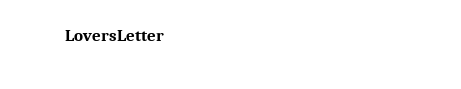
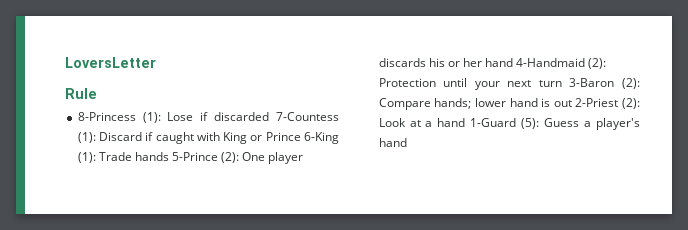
(164, 35) none -> [65,88,97,99] [77,112,339,123] [77,132,339,144] [77,152,304,164] [378,58,607,69] [378,78,640,90] [378,98,640,110] [378,118,640,130] [378,138,407,147] // Rule // 8-Princess (1): Lose if discarded 7-Countess (1): Discard if caught with King or Prince 6-King (1): Trade hands 5-Prince (2): One player discards his or her hand 4-Handmaid (2): Protection until your next turn 3-Baron (2): Compare hands; lower hand is out 2-Priest (2): Look at a hand 1-Guard (5): Guess a player's hand

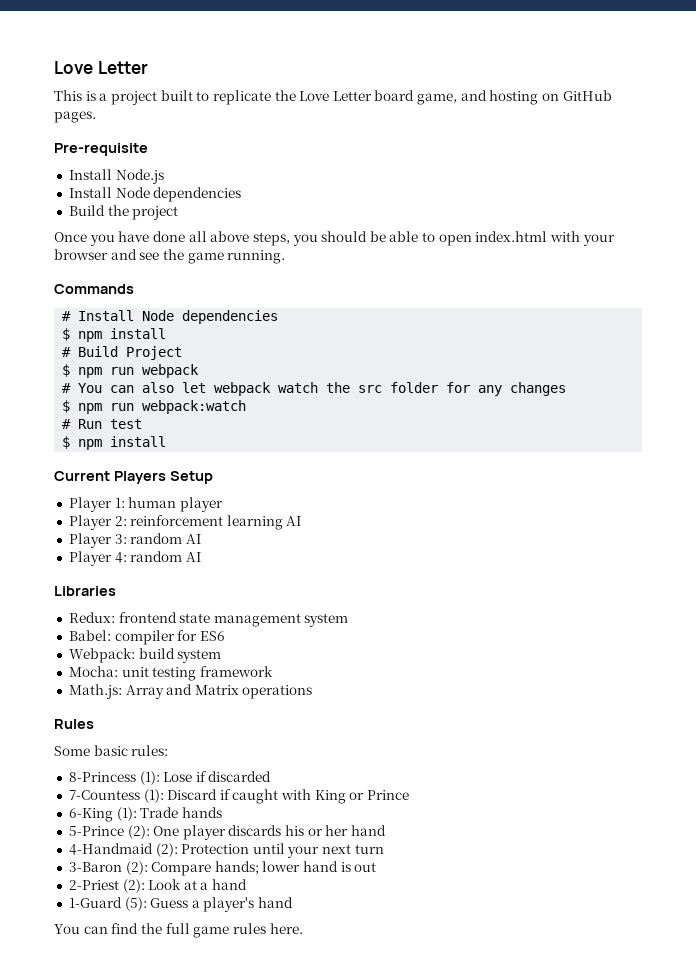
[65,57,156,68] [65,88,97,99] LoversLetter // Rule -> [54,61,148,74] [54,90,612,105] [54,111,96,123] [54,143,148,156] [68,169,164,184] [68,187,242,202] [68,205,179,220] [54,231,615,246] [54,249,286,264] [54,284,134,294] [62,310,279,324] [62,328,167,342] [62,346,183,360] [62,364,200,378] [62,382,567,396] [62,400,247,414] [62,419,143,429] [62,436,167,450] [54,471,213,484] [68,497,223,512] [68,515,302,530] [68,533,201,548] [68,551,201,566] [54,586,116,596] [68,612,349,627] [68,630,225,645] [68,648,222,663] [68,666,273,681] [68,684,313,699] [54,719,94,729] [54,745,169,756] Love Letter // This is a project built to replicate the Love Letter board game, and hosting on GitHub pages. // Pre-requisite // Install Node.js // Install Node dependencies // Build the project // Once you have done all above steps, you should be able to open index.html with your browser and see the game running. // Commands // # Install Node dependencies // $ npm install // # Build Project // $ npm run webpack // # You can also let webpack watch the src folder for any changes // $ npm run webpack:watch // # Run test // $ npm install // Current Players Setup // Player 1: human player // Player 2: reinforcement learning AI // Player 3: random AI // Player 4: random AI // Libraries // Redux: frontend state management system // Babel: compiler for ES6 // Webpack: build system // Mocha: unit testing framework // Math.js: Array and Matrix operations // Rules // Some basic rules:
(270, 116) none -> (272, 776) //
(301, 136) none -> (410, 795) //
(169, 156) none -> (222, 812) //
(514, 62) none -> (387, 830) //
(562, 83) none -> (384, 849) //
(572, 103) none -> (377, 867) //
(466, 122) none -> (248, 884) //
(407, 142) none -> [54,923,303,938] // You can find the full game rules here.

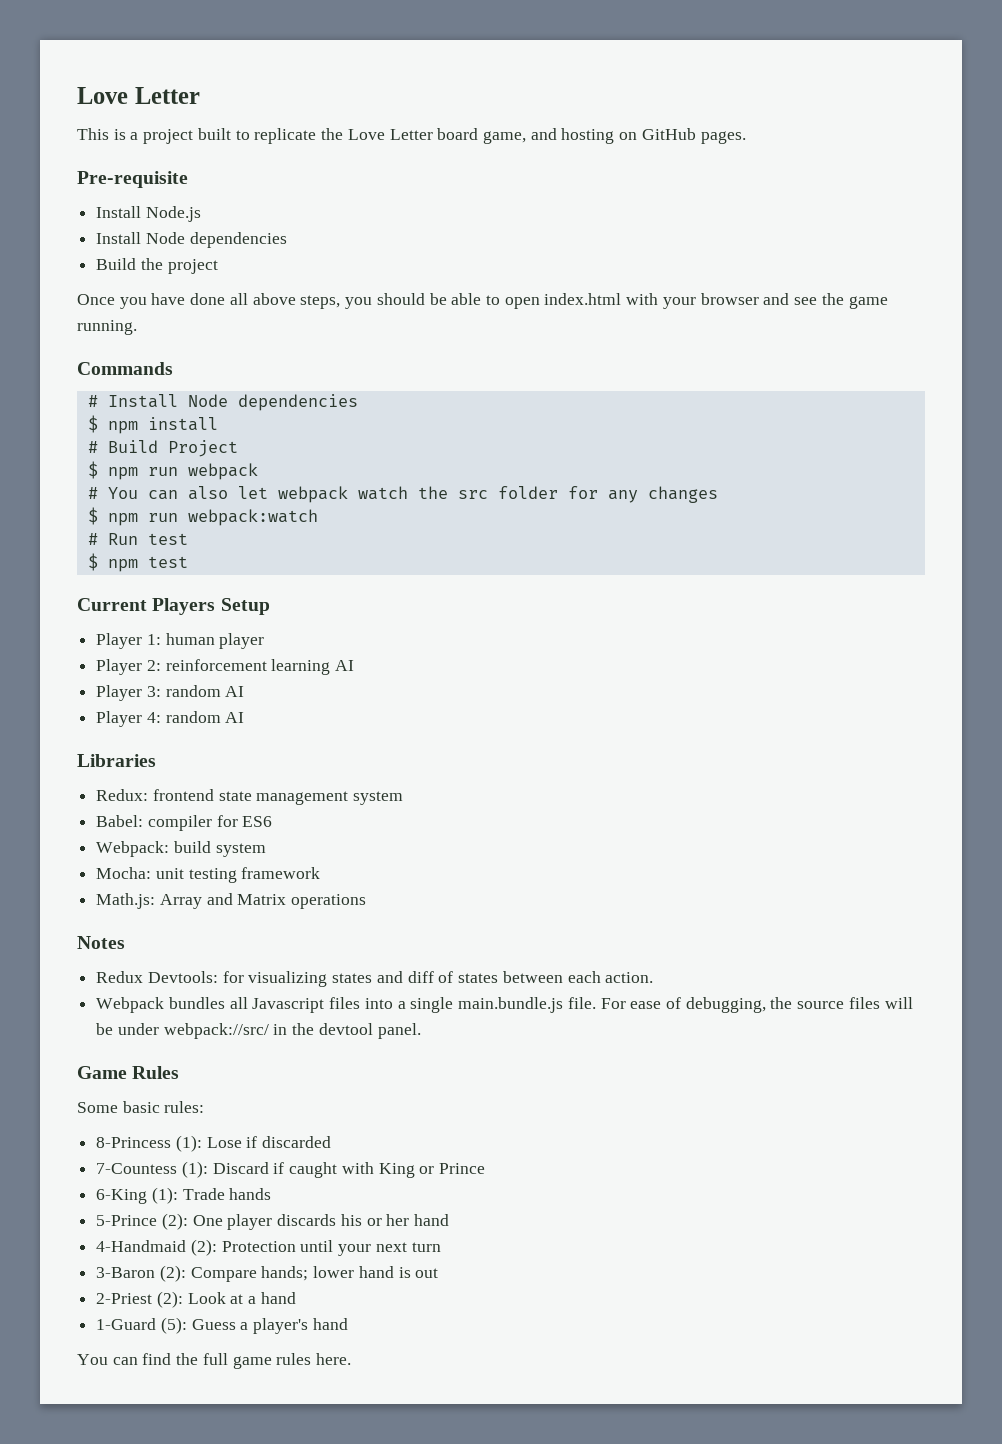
[110,436,167,447] install -> [147,556,188,568] test
(313, 692) none -> [77,936,125,949] [96,971,654,987] [96,997,913,1013] [96,1023,421,1039] [77,1066,127,1079] Notes // Redux Devtools: for visualizing states and diff of states between each action. // Webpack bundles all Javascript files into a single main.bundle.js file. For ease of debugging, the source files will be under webpack://src/ in the devtool panel. // Game

